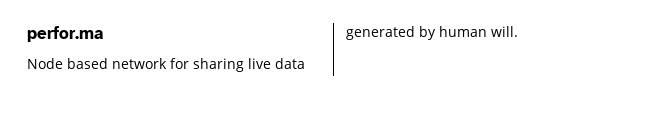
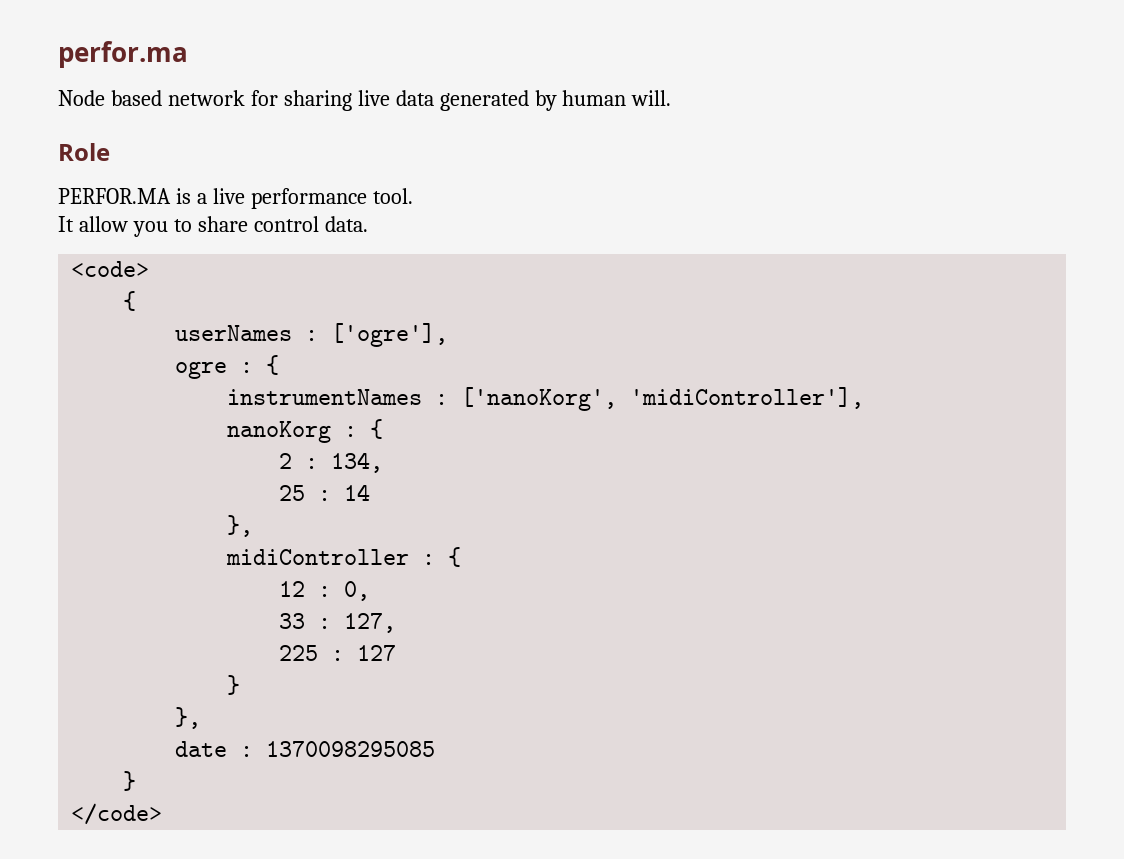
(518, 31) none -> [58,143,110,161] [58,188,413,209] [58,216,368,237] [71,261,150,277] [123,291,137,311] [175,323,449,347] [175,355,280,379] [227,387,865,411] [227,419,384,443] [279,452,384,473] [279,484,371,501] [227,515,254,537] [226,547,462,567] [279,581,371,601] [279,613,397,633] [279,645,397,661] [227,675,241,695] [175,707,202,729] [175,741,436,757] [123,771,137,791] [71,803,163,825] // Role // PERFOR.MA is a live performance tool. // It allow you to share control data. // <code> // { // userNames : ['ogre'], // ogre : { // instrumentNames : ['nanoKorg', 'midiController'], // nanoKorg : { // 2 : 134, // 25 : 14 // }, // midiController : { // 12 : 0, // 33 : 127, // 225 : 127 // } // }, // date : 1370098295085 // } // </code>

